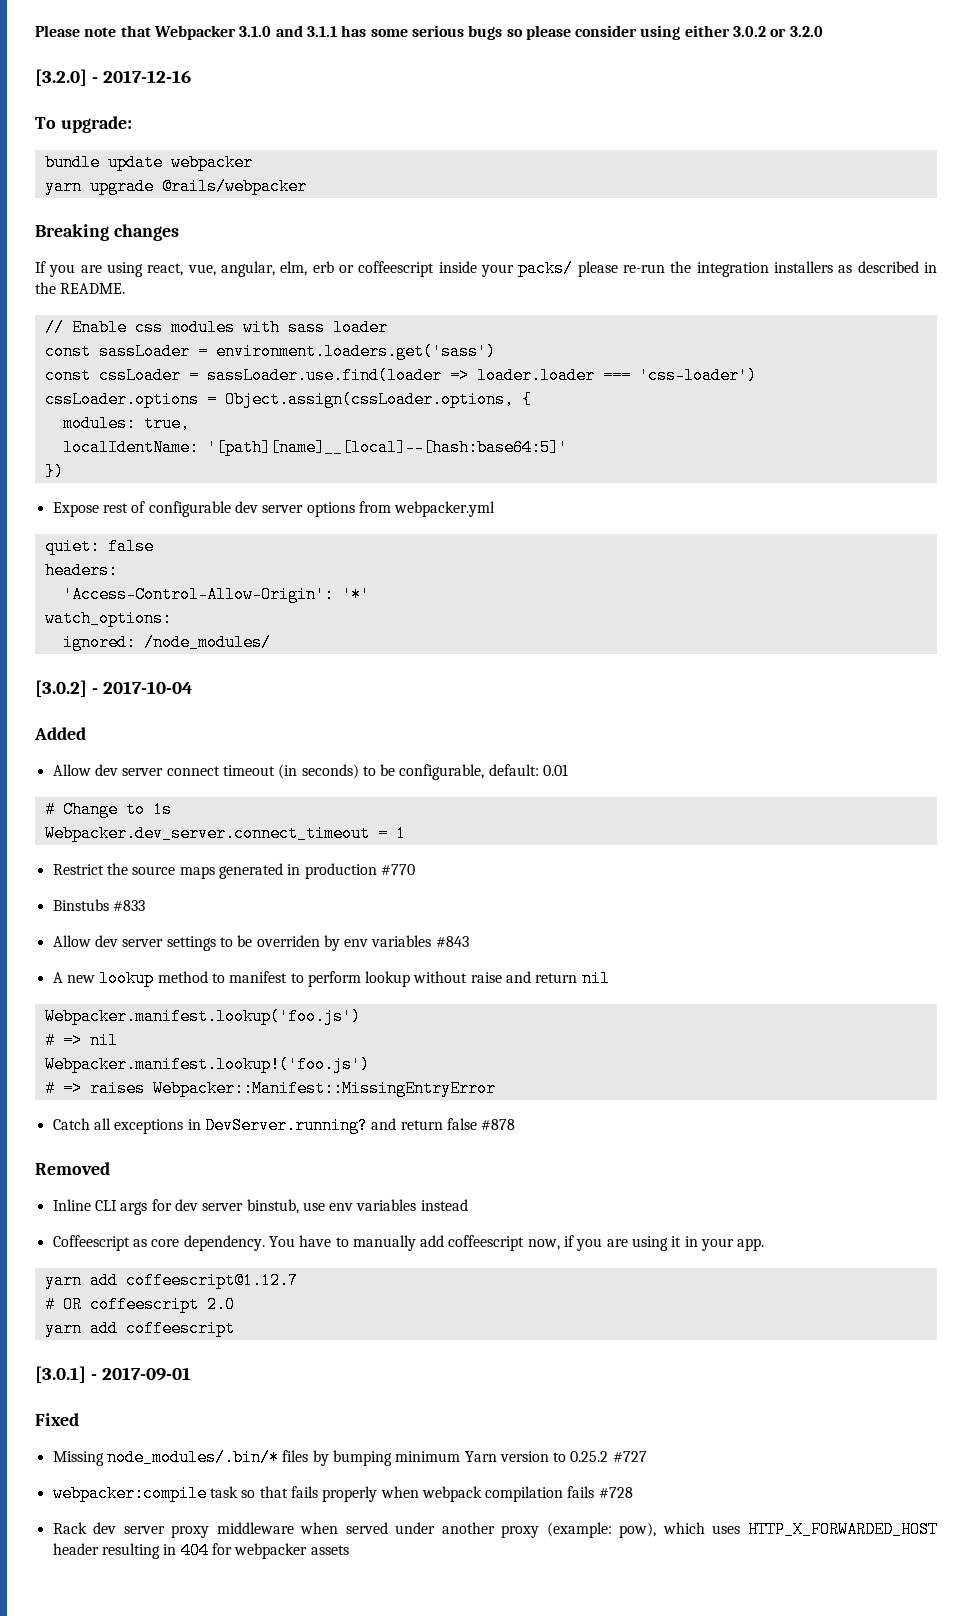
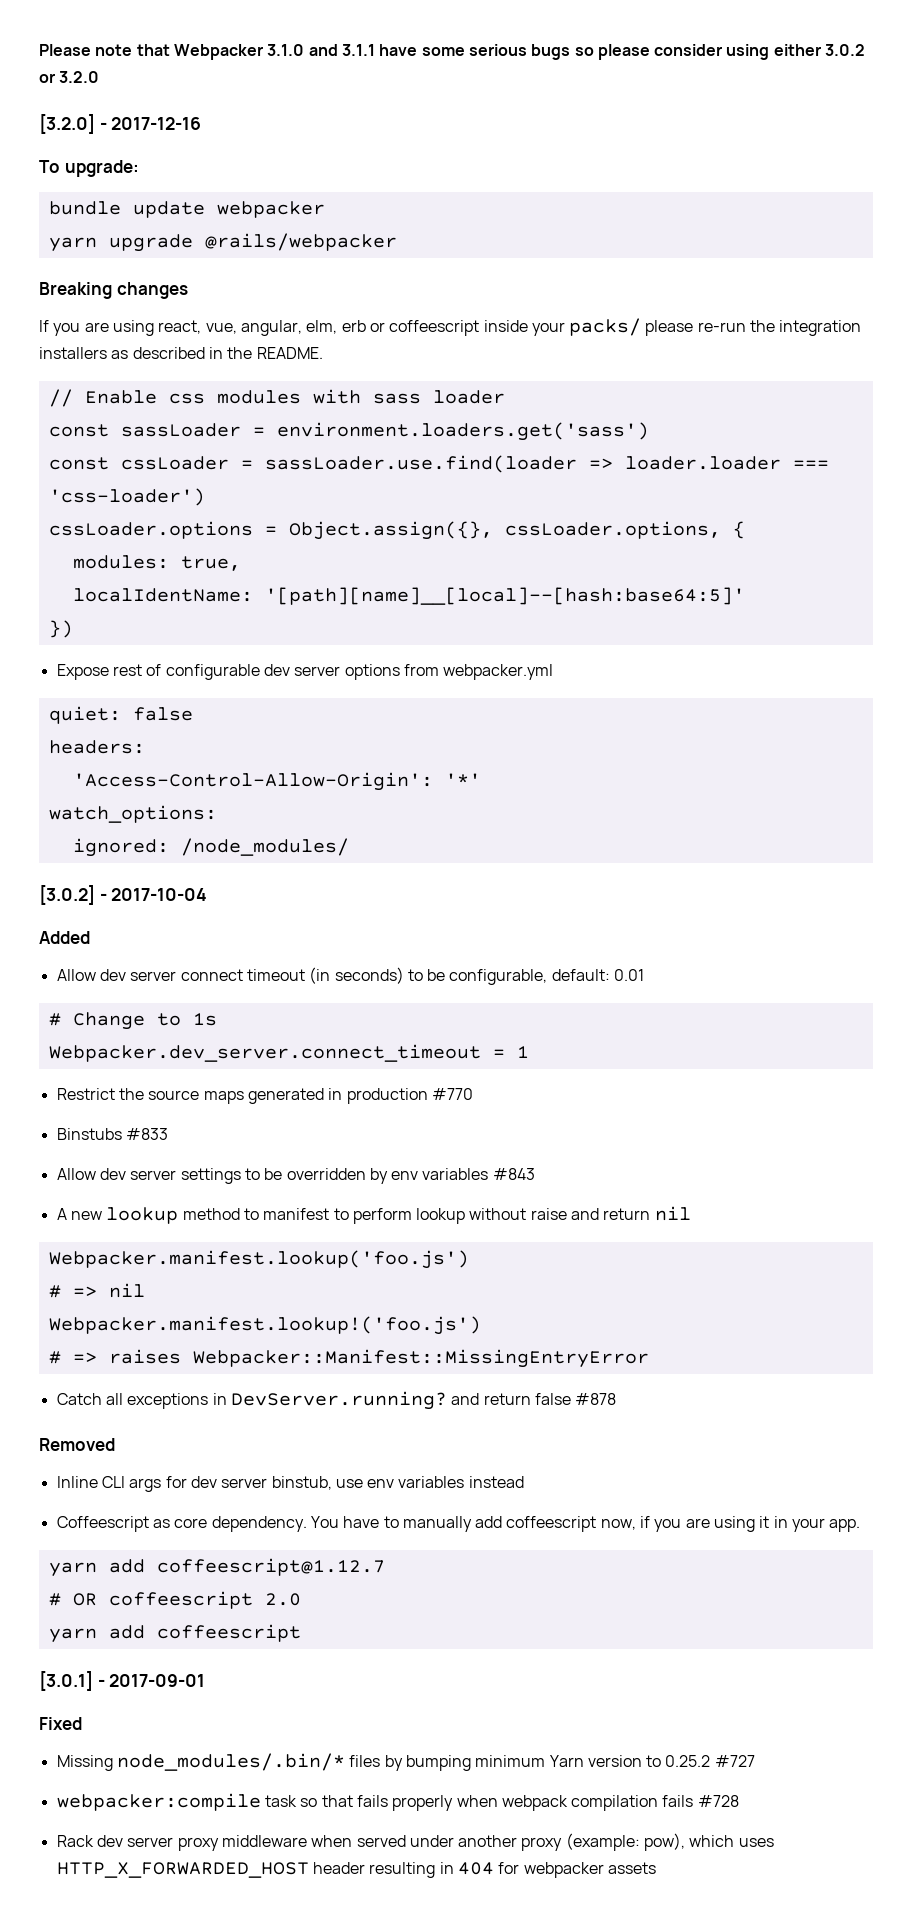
[341,25,367,37] has -> [379,44,418,56] have
[224,391,514,408] Object.assign(cssLoader.options, -> [288,521,721,540] Object.assign({}, cssLoader.options,
[256,935,320,947] overriden -> [286,1168,366,1180] overridden

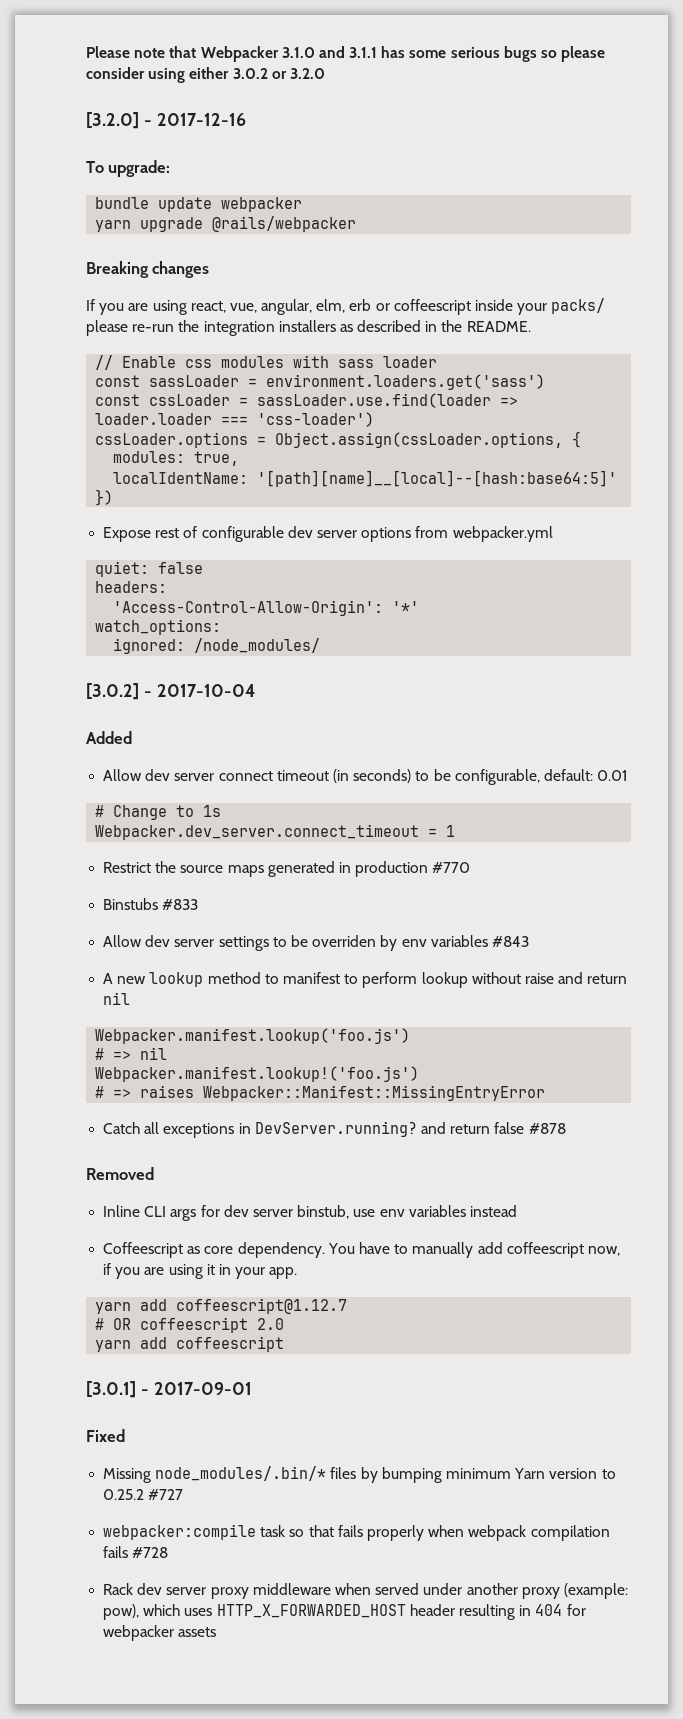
[379,44,418,56] have -> [381,46,406,58] has
[288,521,721,540] Object.assign({}, cssLoader.options, -> [275,432,564,448] Object.assign(cssLoader.options,
[286,1168,366,1180] overridden -> [312,935,377,947] overriden

